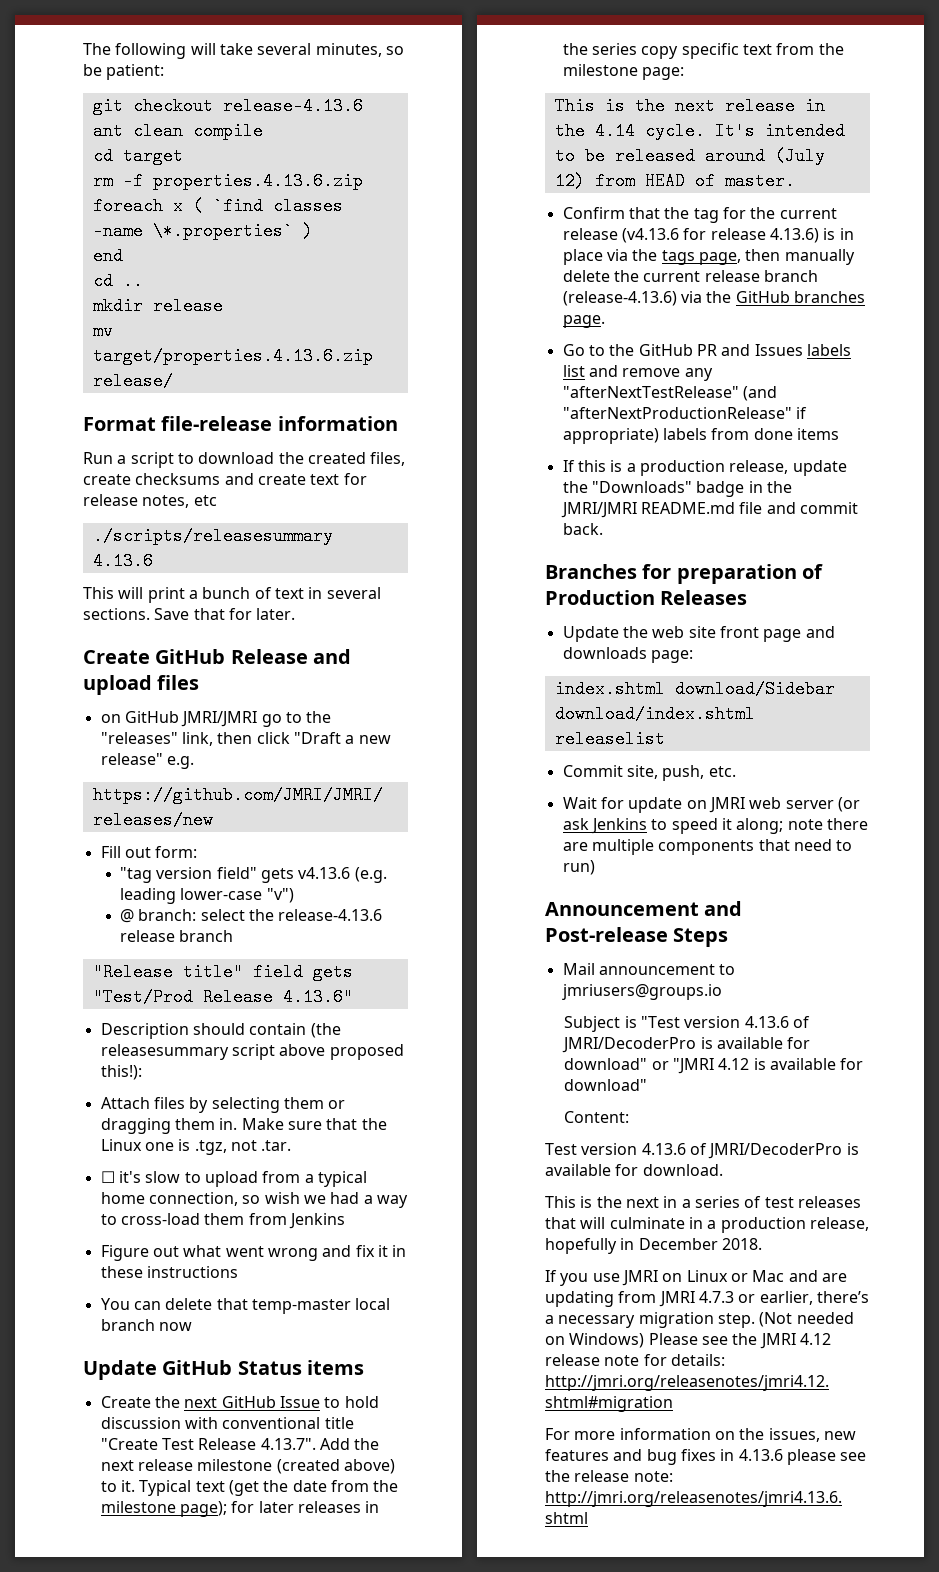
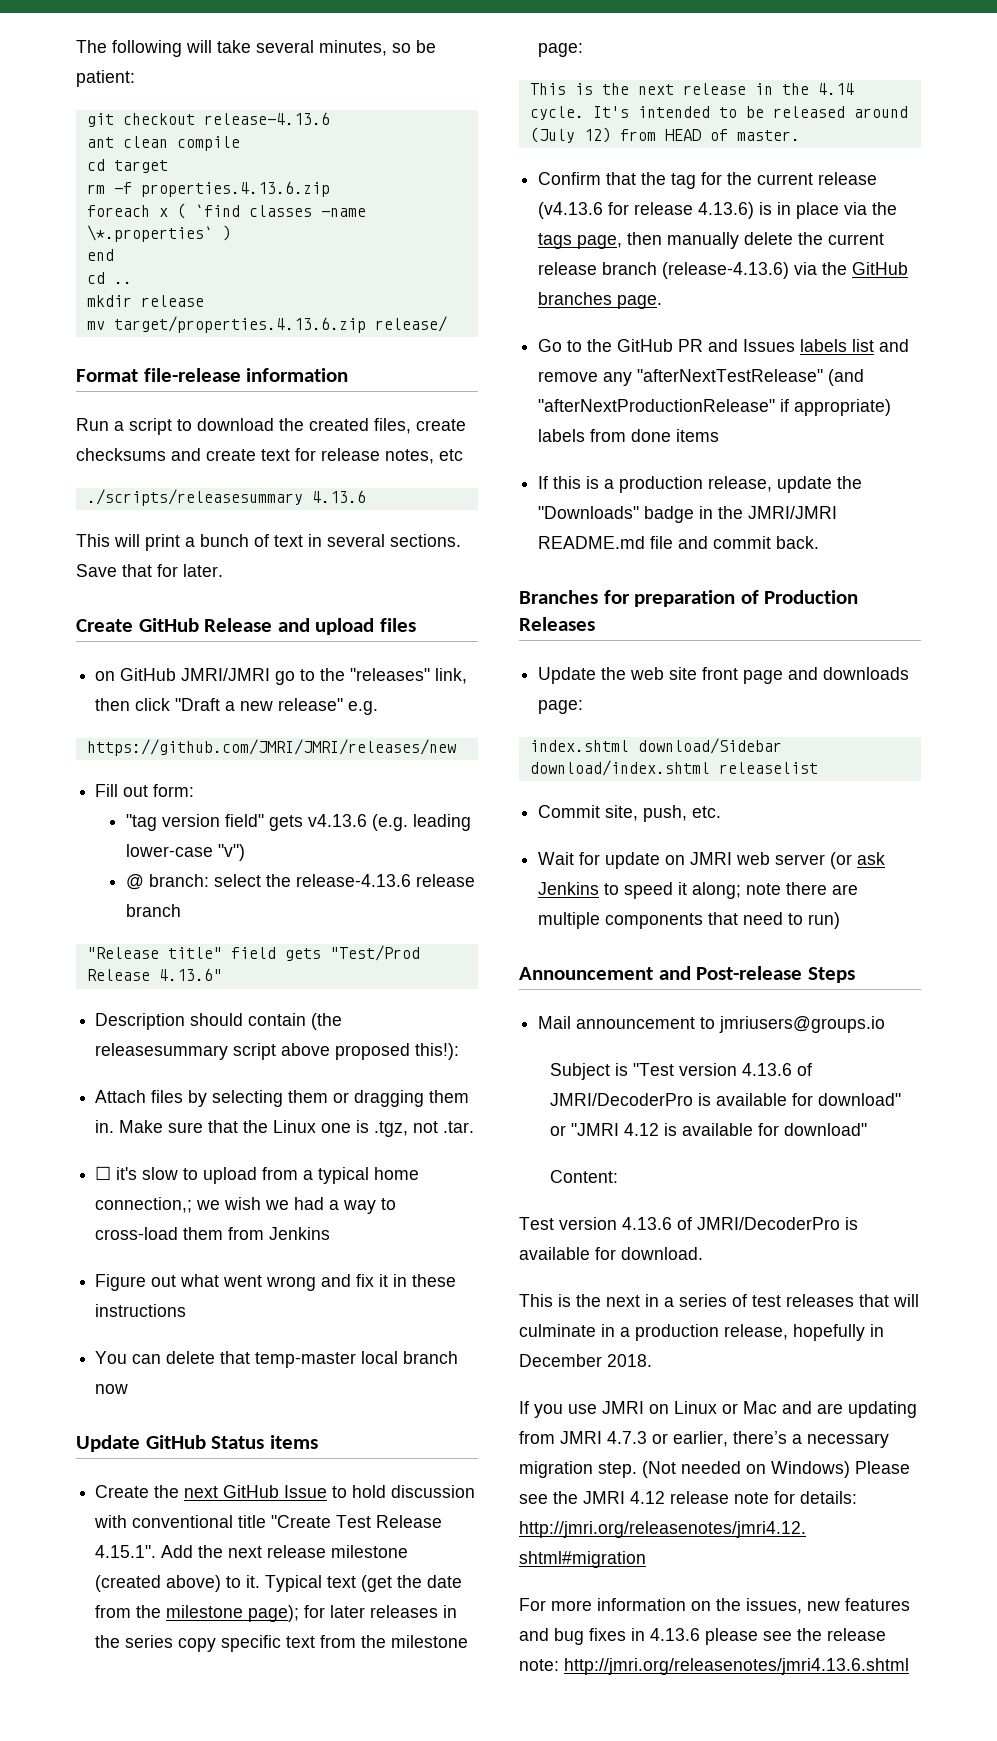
[148,1192,261,1206] connection, so -> [95,1197,221,1213] connection,; we
[260,1438,316,1450] 4.13.7". -> [95,1545,157,1558] 4.15.1".

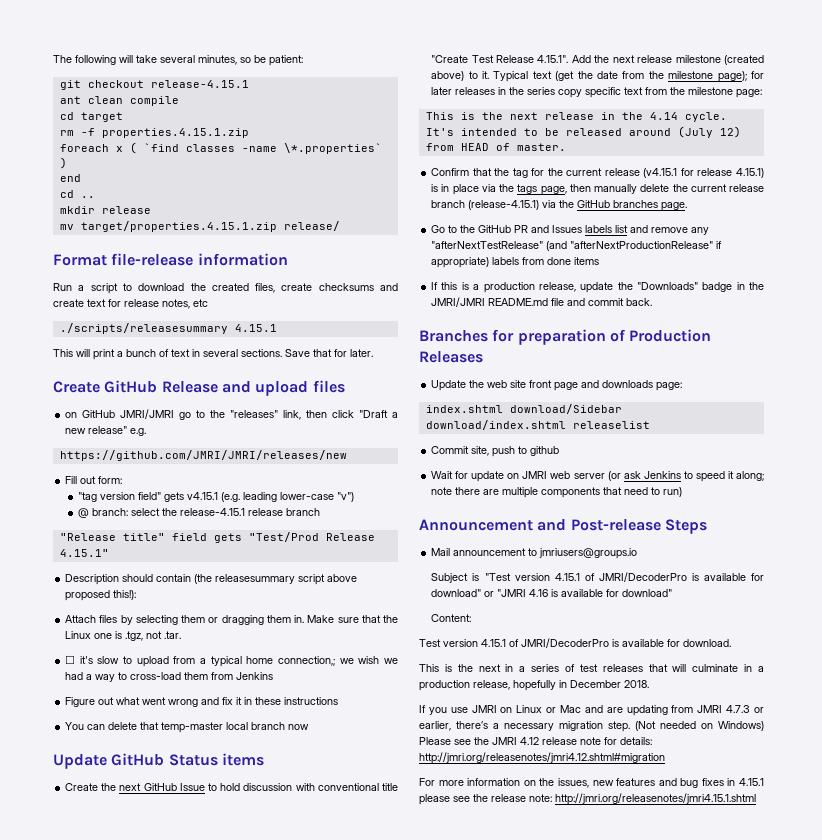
[203,112,330,125] release-4.13.6 -> [150,80,249,88] release-4.15.1
[140,181,330,197] properties.4.13.6.zip -> [101,128,249,138] properties.4.15.1.zip
[113,316,366,333] target/properties.4.13.6.zip -> [80,221,277,232] target/properties.4.15.1.zip
[311,490,366,503] 4.13.6 -> [234,324,277,332] 4.15.1
[307,814,367,827] v4.13.6 -> [186,492,218,500] v4.15.1
[295,874,411,887] release-4.13.6 -> [179,508,245,516] release-4.15.1
[158,968,222,981] 4.13.6" -> [59,549,109,557] 4.15.1"
[538,202,755,219] (v4.13.6 for release 4.13.6) -> [643,168,764,178] (v4.15.1 for release 4.15.1)
[662,262,790,279] (release-4.13.6) -> [468,200,540,210] (release-4.15.1)
[643,805,722,822] push, etc. -> [492,446,560,457] push to github
[741,1063,792,1076] 4.13.6 -> [554,573,580,581] 4.15.1
[623,1123,659,1136] 4.12 -> [529,589,549,597] 4.16
[622,1217,672,1230] 4.13.6 -> [481,639,506,647] 4.15.1
[650,1628,700,1641] 4.13.6 -> [739,778,764,786] 4.15.1
[564,1658,909,1675] http://jmri.org/releasenotes/jmri4.13.6.shtml -> [555,793,756,805] http://jmri.org/releasenotes/jmri4.15.1.shtml

